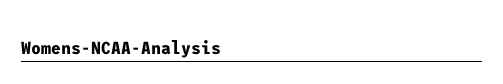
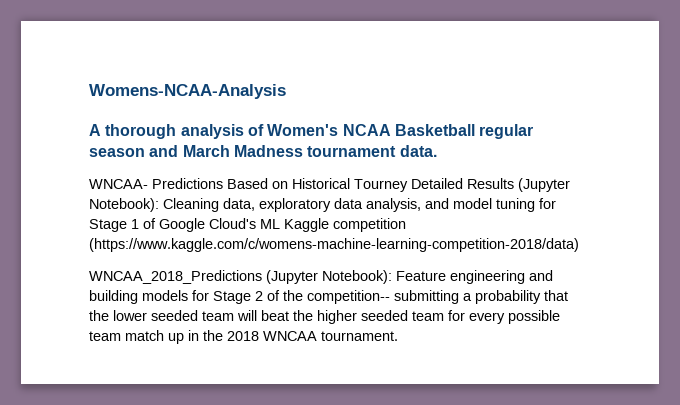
(221, 49) none -> [89,124,534,139] [89,145,437,157] [89,178,570,192] [89,198,556,212] [89,218,406,232] [89,238,579,252] [89,270,553,284] [89,290,568,304] [89,310,560,324] [89,330,398,344] // A thorough analysis of Women's NCAA Basketball regular season and March Madness tournament data. // WNCAA- Predictions Based on Historical Tourney Detailed Results (Jupyter Notebook): Cleaning data, exploratory data analysis, and model tuning for Stage 1 of Google Cloud's ML Kaggle competition (https://www.kaggle.com/c/womens-machine-learning-competition-2018/data) // WNCAA_2018_Predictions (Jupyter Notebook): Feature engineering and building models for Stage 2 of the competition-- submitting a probability that the lower seeded team will beat the higher seeded team for every possible team match up in the 2018 WNCAA tournament.

